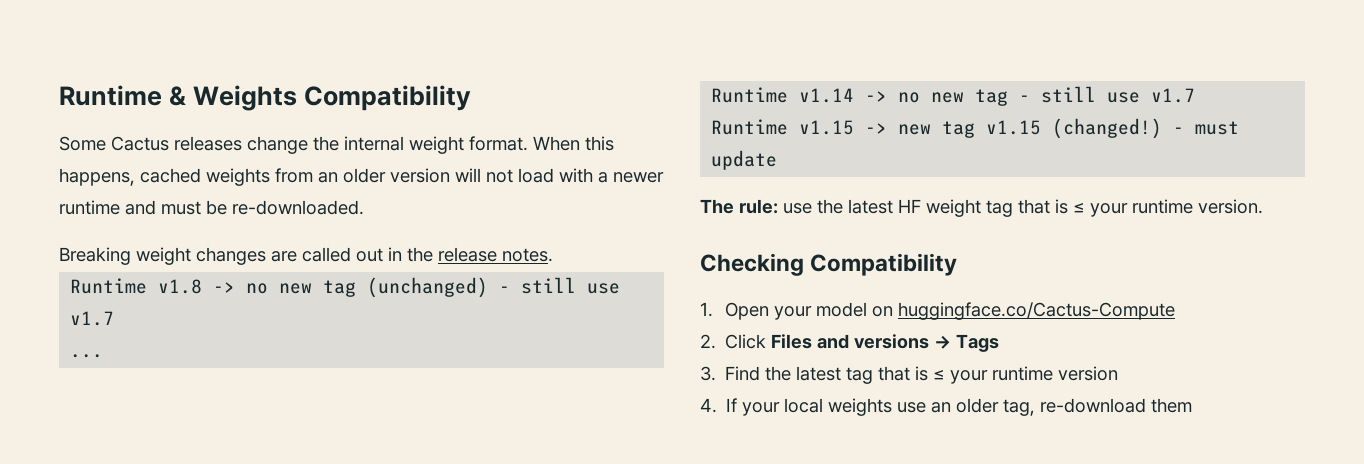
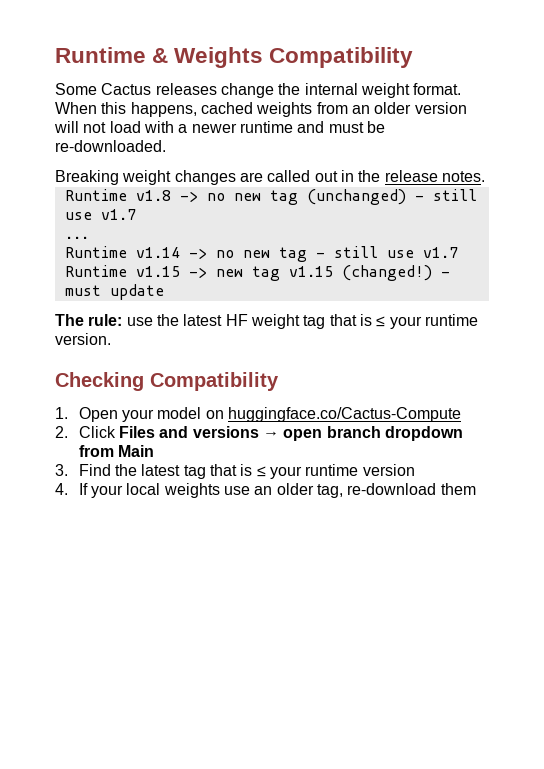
[956,334,1000,352] Tags -> [283,426,464,441] [78,445,155,457] open branch dropdown from Main

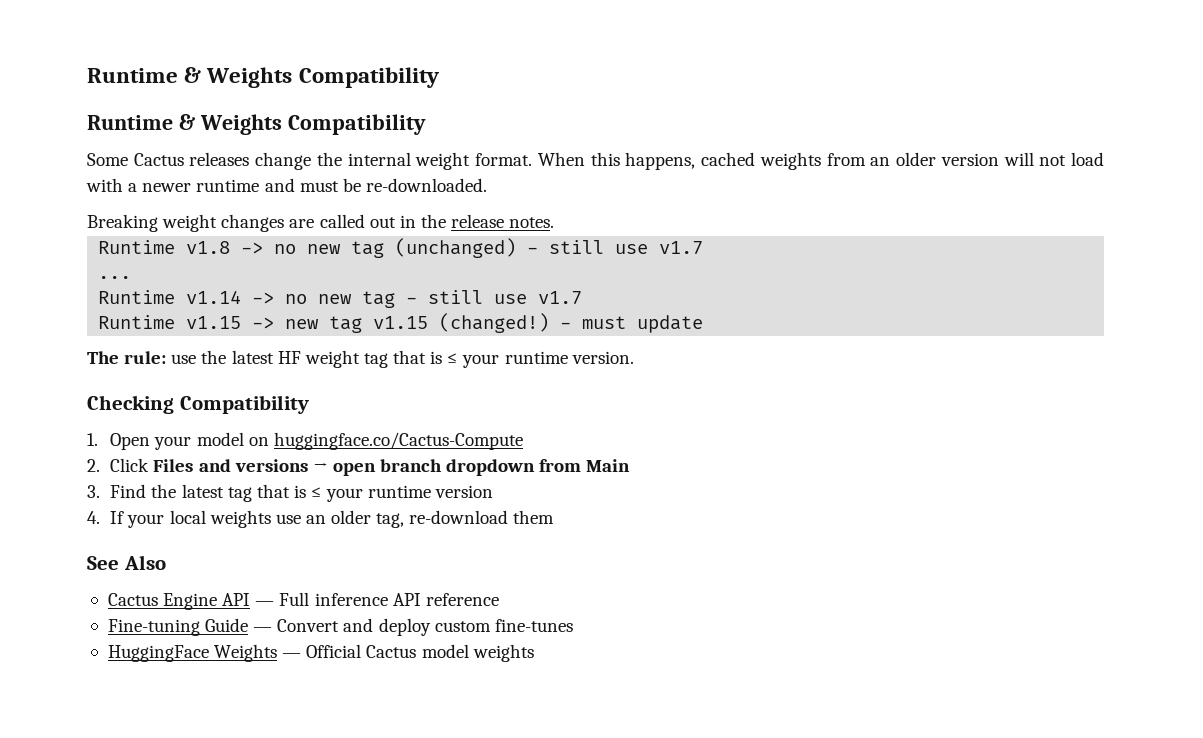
[55,47,414,68] Runtime & Weights Compatibility -> [87,67,439,88] [87,114,426,135] Runtime & Weights Compatibility // Runtime & Weights Compatibility
(476, 489) none -> [87,555,166,570] [107,592,499,610] [107,618,573,636] [107,644,534,662] // See Also // Cactus Engine API — Full inference API reference // Fine-tuning Guide — Convert and deploy custom fine-tunes // HuggingFace Weights — Official Cactus model weights

